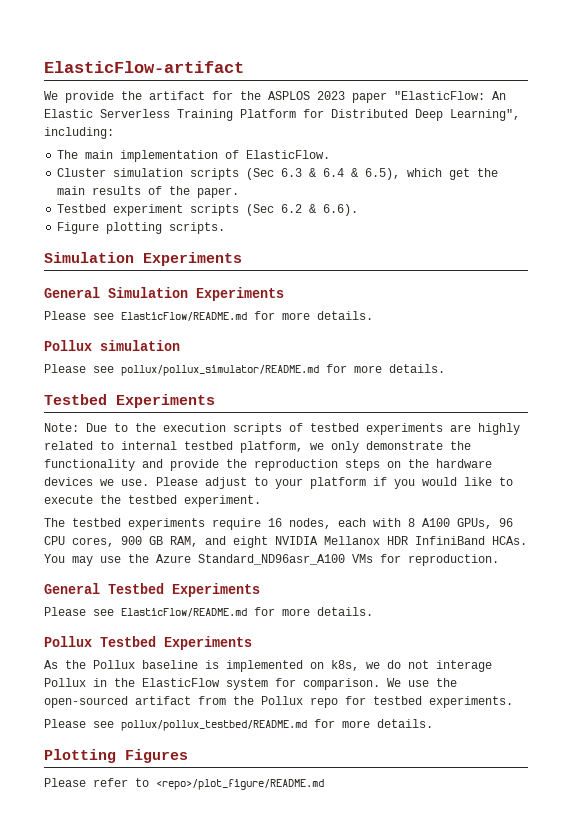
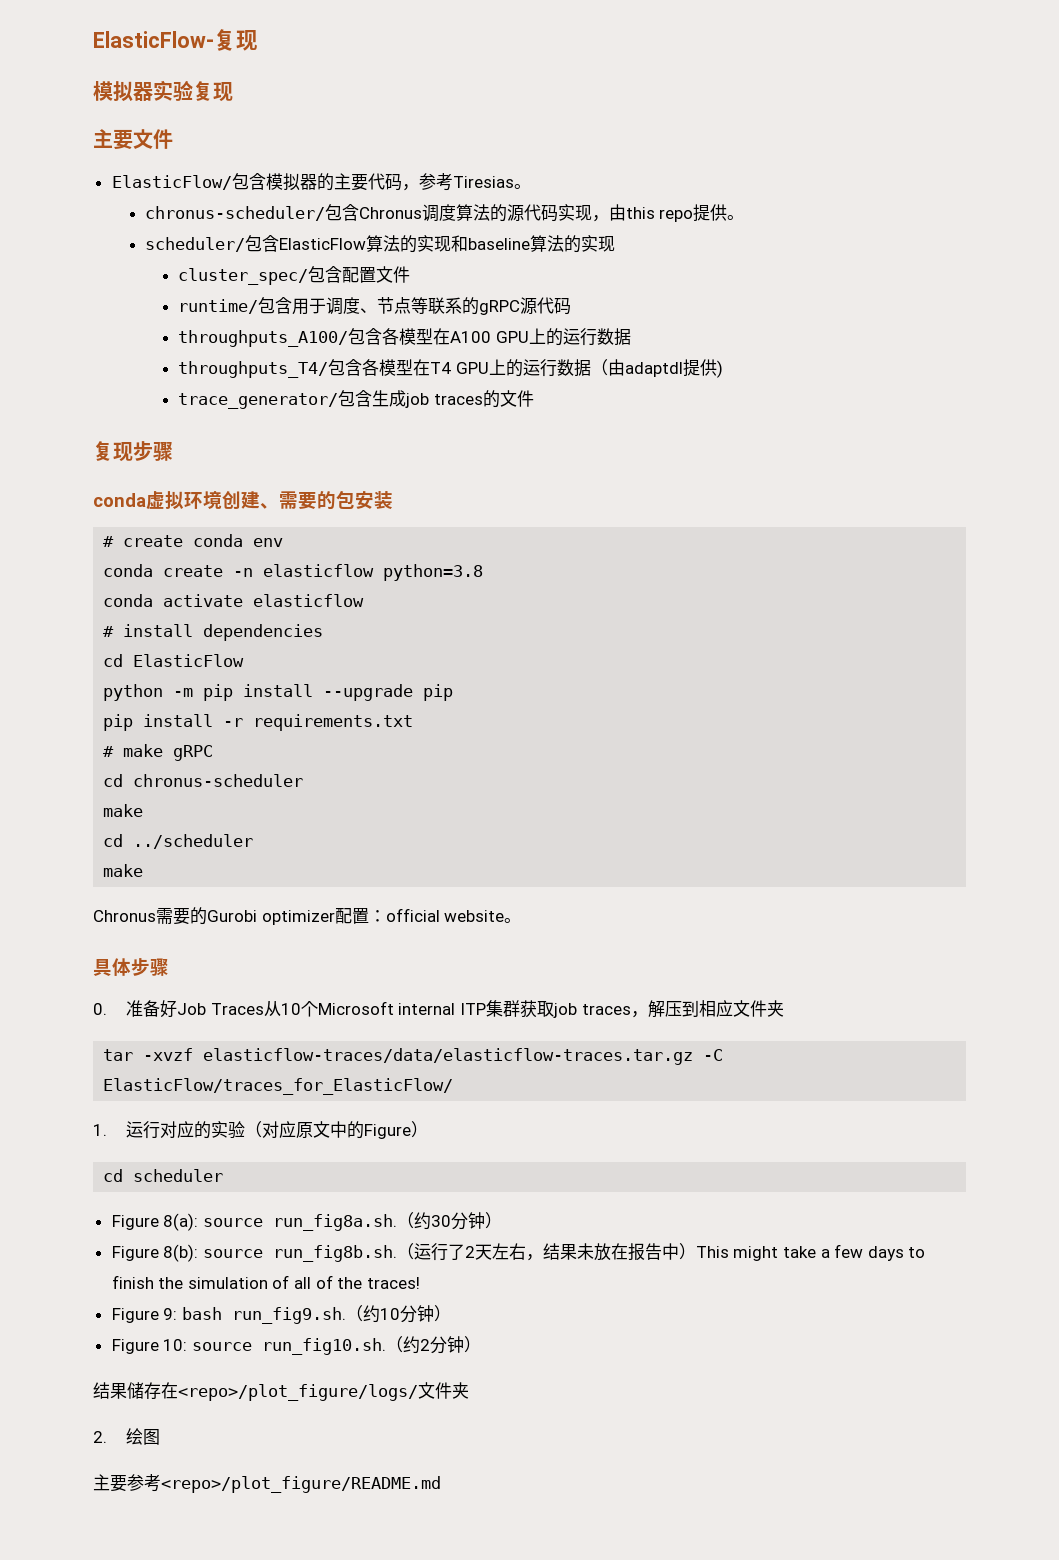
[44,61,244,73] [44,91,506,103] [44,109,520,121] [44,127,114,139] [57,150,331,162] [57,168,499,180] [57,186,240,198] [57,204,359,216] [57,222,226,234] [44,252,242,266] [44,287,284,301] [44,311,373,321] [44,340,180,351] [44,364,445,376] [44,394,215,408] [44,423,520,435] [44,441,471,453] [44,459,492,471] [44,477,513,489] [44,495,261,507] [44,518,513,530] [44,536,527,548] [44,554,499,566] [44,583,260,597] [44,607,373,617] [44,636,252,650] [44,660,492,672] [44,678,457,690] [44,696,513,708] [44,719,433,731] [44,749,188,763] [44,778,149,787] ElasticFlow-artifact // We provide the artifact for the ASPLOS 2023 paper "ElasticFlow: An Elastic Serverless Training Platform for Distributed Deep Learning", including: // The main implementation of ElasticFlow. // Cluster simulation scripts (Sec 6.3 & 6.4 & 6.5), which get the main results of the paper. // Testbed experiment scripts (Sec 6.2 & 6.6). // Figure plotting scripts. // Simulation Experiments // General Simulation Experiments // Please see ElasticFlow/README.md for more details. // Pollux simulation // Please see pollux/pollux_simulator/README.md for more details. // Testbed Experiments // Note: Due to the execution scripts of testbed experiments are highly related to internal testbed platform, we only demonstrate the functionality and provide the reproduction steps on the hardware devices we use. Please adjust to your platform if you would like to execute the testbed experiment. // The testbed experiments require 16 nodes, each with 8 A100 GPUs, 96 CPU cores, 900 GB RAM, and eight NVIDIA Mellanox HDR InfiniBand HCAs. You may use the Azure Standard_ND96asr_A100 VMs for reproduction. // General Testbed Experiments // Please see ElasticFlow/README.md for more details. // Pollux Testbed Experiments // As the Pollux baseline is implemented on k8s, we do not interage Pollux in the ElasticFlow system for comparison. We use the open-sourced artifact from the Pollux repo for testbed experiments. // Please see pollux/pollux_testbed/README.md for more details. // Plotting Figures // Please refer to -> [93,29,258,51] [93,80,233,102] [93,129,173,150] [111,173,531,191] [144,204,745,222] [144,235,615,253] [178,266,411,285] [178,297,572,315] [178,328,631,347] [178,359,723,378] [178,390,534,409] [93,441,173,462] [93,490,393,510] [103,534,284,547] [103,564,484,581] [103,594,365,607] [103,624,324,641] [103,654,245,667] [103,684,454,701] [103,714,414,731] [103,744,214,761] [103,774,304,787] [103,804,144,817] [103,834,254,849] [103,864,144,877] [93,907,522,925] [93,958,169,976] [93,1000,784,1018] [103,1048,724,1065] [103,1078,454,1095] [93,1121,429,1139] [103,1169,224,1182] [111,1212,502,1231] [111,1243,926,1262] [111,1275,420,1289] [111,1305,451,1324] [111,1336,481,1355] [93,1382,469,1401] [93,1428,161,1445] [93,1474,161,1492] ElasticFlow-复现 // 模拟器实验复现 // 主要文件 // ElasticFlow/包含模拟器的主要代码，参考Tiresias。 // chronus-scheduler/包含Chronus调度算法的源代码实现，由this repo提供。 // scheduler/包含ElasticFlow算法的实现和baseline算法的实现 // cluster_spec/包含配置文件 // runtime/包含用于调度、节点等联系的gRPC源代码 // throughputs_A100/包含各模型在A100 GPU上的运行数据 // throughputs_T4/包含各模型在T4 GPU上的运行数据（由adaptdl提供) // trace_generator/包含生成job traces的文件 // 复现步骤 // conda虚拟环境创建、需要的包安装 // # create conda env // conda create -n elasticflow python=3.8 // conda activate elasticflow // # install dependencies // cd ElasticFlow // python -m pip install --upgrade pip // pip install -r requirements.txt // # make gRPC // cd chronus-scheduler // make // cd ../scheduler // make // Chronus需要的Gurobi optimizer配置：official website。 // 具体步骤 // 0.准备好Job Traces从10个Microsoft internal ITP集群获取job traces，解压到相应文件夹 // tar -xvzf elasticflow-traces/data/elasticflow-traces.tar.gz -C ElasticFlow/traces_for_ElasticFlow/ // 1.运行对应的实验（对应原文中的Figure） // cd scheduler // Figure 8(a): source run_fig8a.sh.（约30分钟） // Figure 8(b): source run_fig8b.sh.（运行了2天左右，结果未放在报告中）This might take a few days to finish the simulation of all of the traces! // Figure 9: bash run_fig9.sh.（约10分钟） // Figure 10: source run_fig10.sh.（约2分钟） // 结果储存在<repo>/plot_figure/logs/文件夹 // 2.绘图 // 主要参考

